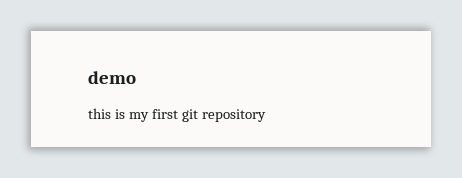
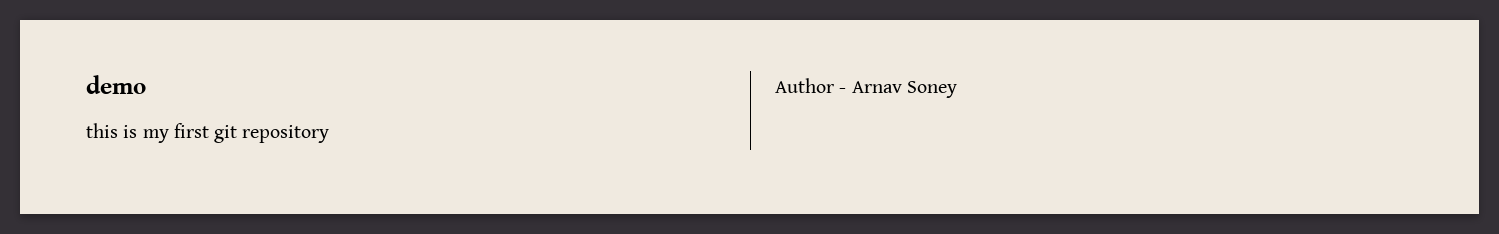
(266, 115) none -> [775,78,957,98] // Author - Arnav Soney

